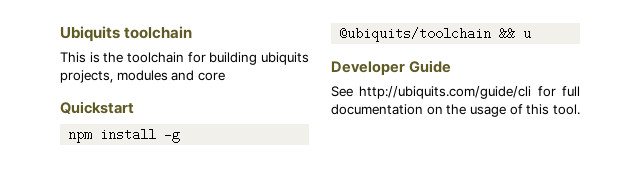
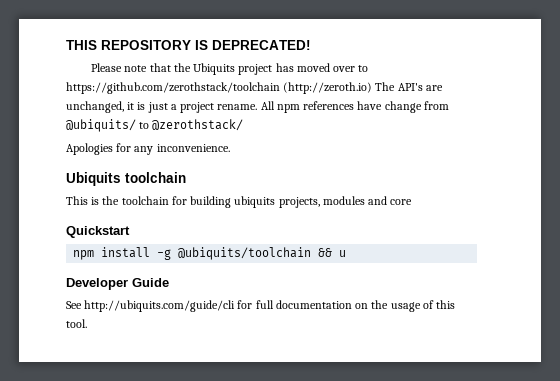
(60, 34) none -> [66,40,311,50] [91,63,369,75] [66,82,443,94] [66,101,449,113] [66,119,244,132] [66,143,230,155] THIS REPOSITORY IS DEPRECATED! // Please note that the Ubiquits project has moved over to https://github.com/zerothstack/toolchain (http://zeroth.io) The API's are unchanged, it is just a project rename. All npm references have change from @ubiquits/ to @zerothstack/ // Apologies for any inconvenience. //

